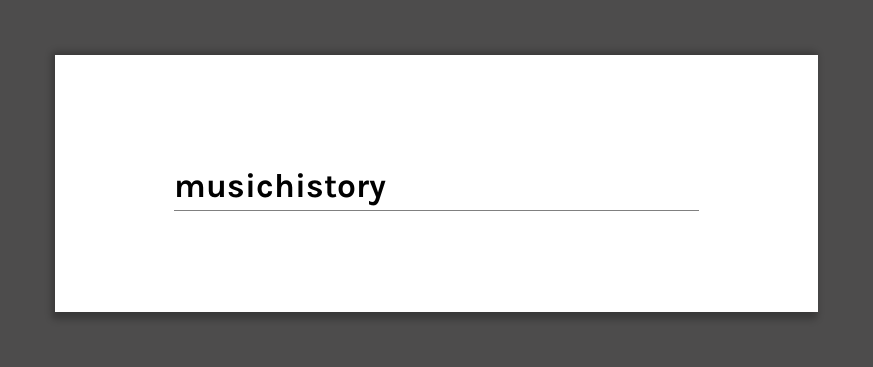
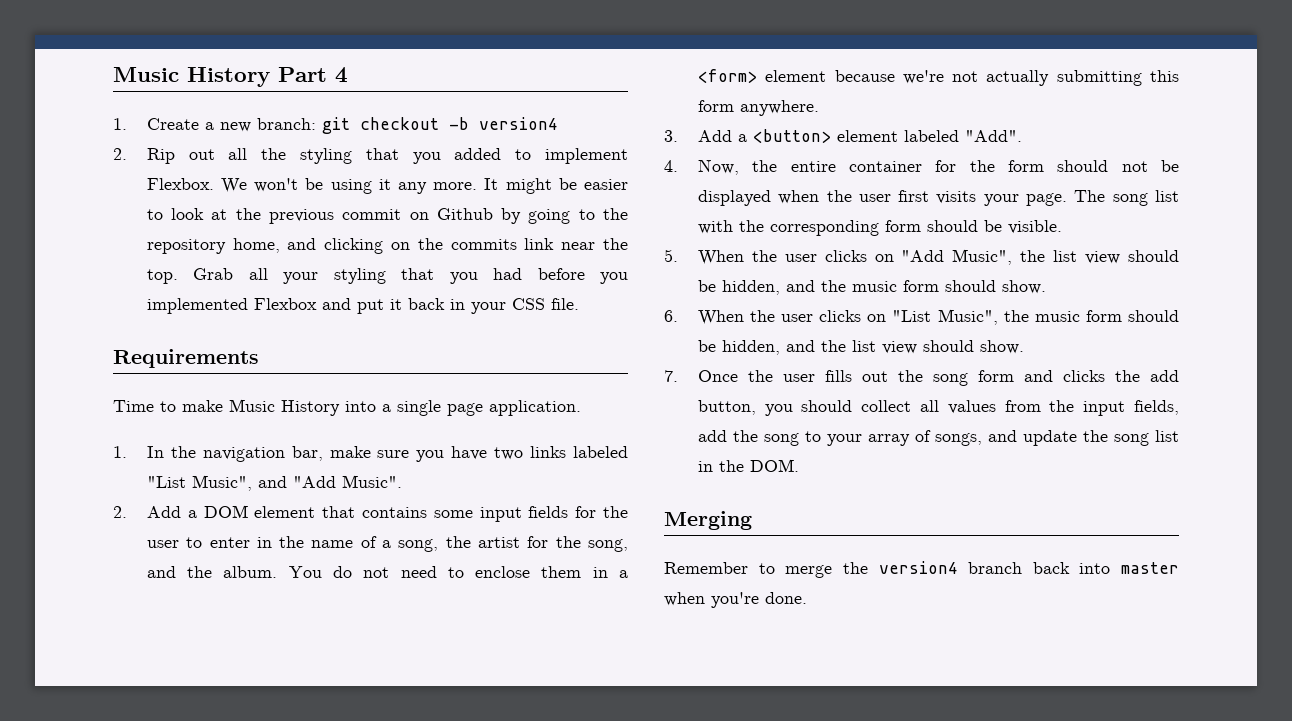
[174,173,386,206] musichistory -> [113,67,348,87] [113,117,558,134] [113,148,628,164] [146,178,628,194] [146,208,628,224] [146,238,628,254] [146,268,628,284] [146,298,579,314] [113,349,259,368] [113,399,581,416] [113,446,628,462] [146,475,402,491] [113,505,628,522] [146,536,628,552] [146,566,628,578] [697,69,1179,86] [697,100,819,116] [664,129,1022,143] [664,159,1179,175] [697,190,1179,206] [697,220,1062,236] [664,249,1179,265] [697,280,1046,295] [664,309,1179,325] [697,340,1024,355] [664,370,1179,386] [697,400,1179,416] [697,430,1179,446] [697,459,799,472] [664,511,752,530] [664,561,1179,578] [664,592,807,608] Music History Part 4 // 1. Create a new branch: git checkout -b version4 // 2. Rip out all the styling that you added to implement Flexbox. We won't be using it any more. It might be easier to look at the previous commit on Github by going to the repository home, and clicking on the commits link near the top. Grab all your styling that you had before you implemented Flexbox and put it back in your CSS file. // Requirements // Time to make Music History into a single page application. // 1. In the navigation bar, make sure you have two links labeled "List Music", and "Add Music". // 2. Add a DOM element that contains some input fields for the user to enter in the name of a song, the artist for the song, and the album. You do not need to enclose them in a <form> element because we're not actually submitting this form anywhere. // 3. Add a <button> element labeled "Add". // 4. Now, the entire container for the form should not be displayed when the user first visits your page. The song list with the corresponding form should be visible. // 5. When the user clicks on "Add Music", the list view should be hidden, and the music form should show. // 6. When the user clicks on "List Music", the music form should be hidden, and the list view should show. // 7. Once the user fills out the song form and clicks the add button, you should collect all values from the input fields, add the song to your array of songs, and update the song list in the DOM. // Merging // Remember to merge the version4 branch back into master when you're done.

